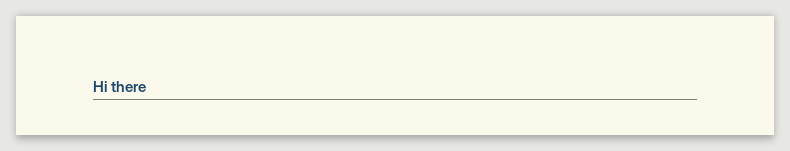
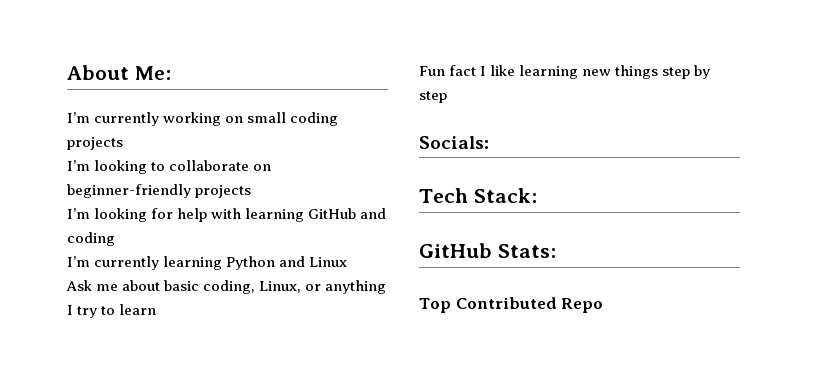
[93,81,147,92] Hi there -> [67,65,171,80] [67,112,339,126] [67,137,123,150] [67,160,272,174] [67,184,252,198] [67,208,387,222] [67,232,115,246] [67,256,348,270] [66,280,387,294] [67,304,157,318] [419,65,711,79] [419,91,447,103] [419,136,489,149] [419,188,537,203] [419,243,556,258] [419,297,604,313] About Me: // I’m currently working on small coding projects // I’m looking to collaborate on beginner-friendly projects // I’m looking for help with learning GitHub and coding // I’m currently learning Python and Linux // Ask me about basic coding, Linux, or anything I try to learn // Fun fact I like learning new things step by step // Socials: // Tech Stack: // GitHub Stats: // Top Contributed Repo

